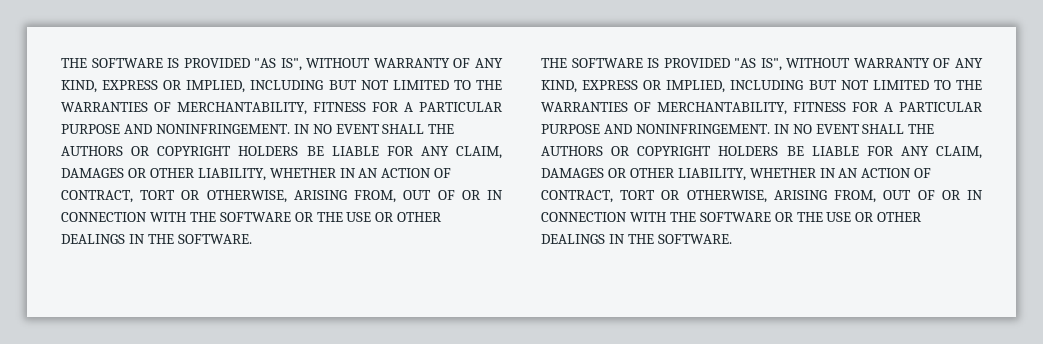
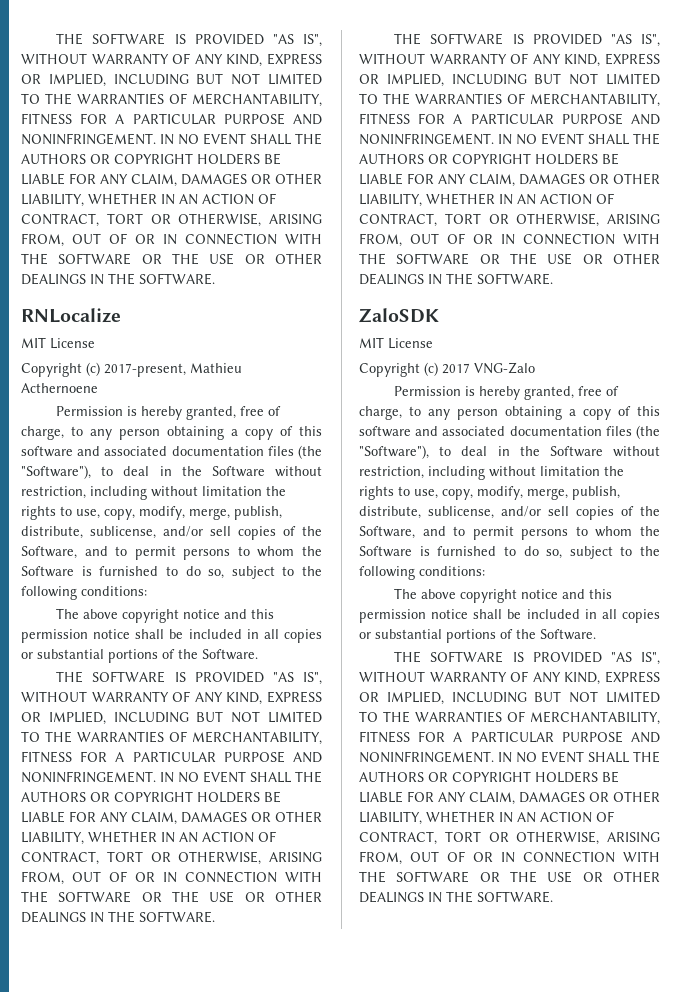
(252, 239) none -> [21,308,121,323] [21,337,95,349] [21,362,242,377] [21,383,98,393] [56,406,282,420] [21,426,322,440] [21,445,322,459] [21,465,322,479] [21,486,286,500] [21,506,282,520] [21,526,322,540] [21,546,322,560] [21,566,322,579] [21,586,147,600] [56,608,275,623] [21,629,322,643] [21,649,258,663] [56,671,323,685] [21,691,322,705] [21,711,322,725] [21,731,322,745] [21,751,322,763] [21,771,322,783] [21,791,281,803] [21,811,322,825] [21,831,276,845] [21,851,322,865] [21,871,322,885] [21,891,322,903] [21,911,215,923] // RNLocalize // MIT License // Copyright (c) 2017-present, Mathieu Acthernoene // Permission is hereby granted, free of charge, to any person obtaining a copy of this software and associated documentation files (the "Software"), to deal in the Software without restriction, including without limitation the rights to use, copy, modify, merge, publish, distribute, sublicense, and/or sell copies of the Software, and to permit persons to whom the Software is furnished to do so, subject to the following conditions: // The above copyright notice and this permission notice shall be included in all copies or substantial portions of the Software. // THE SOFTWARE IS PROVIDED "AS IS", WITHOUT WARRANTY OF ANY KIND, EXPRESS OR IMPLIED, INCLUDING BUT NOT LIMITED TO THE WARRANTIES OF MERCHANTABILITY, FITNESS FOR A PARTICULAR PURPOSE AND NONINFRINGEMENT. IN NO EVENT SHALL THE AUTHORS OR COPYRIGHT HOLDERS BE LIABLE FOR ANY CLAIM, DAMAGES OR OTHER LIABILITY, WHETHER IN AN ACTION OF CONTRACT, TORT OR OTHERWISE, ARISING FROM, OUT OF OR IN CONNECTION WITH THE SOFTWARE OR THE USE OR OTHER DEALINGS IN THE SOFTWARE.
(732, 239) none -> [359,308,439,323] [359,337,433,349] [359,362,535,377] [394,386,620,400] [359,406,660,420] [359,425,660,439] [359,445,660,459] [359,466,624,480] [359,486,620,500] [359,506,660,520] [359,526,660,540] [359,546,660,559] [359,566,485,580] [394,588,613,603] [359,609,660,623] [359,629,596,643] [394,651,660,665] [359,671,660,685] [359,691,660,705] [359,711,660,725] [359,731,660,743] [359,751,660,763] [359,771,619,783] [359,791,660,805] [359,811,614,825] [359,831,660,845] [359,851,660,865] [359,871,660,883] [359,891,553,903] // ZaloSDK // MIT License // Copyright (c) 2017 VNG-Zalo // Permission is hereby granted, free of charge, to any person obtaining a copy of this software and associated documentation files (the "Software"), to deal in the Software without restriction, including without limitation the rights to use, copy, modify, merge, publish, distribute, sublicense, and/or sell copies of the Software, and to permit persons to whom the Software is furnished to do so, subject to the following conditions: // The above copyright notice and this permission notice shall be included in all copies or substantial portions of the Software. // THE SOFTWARE IS PROVIDED "AS IS", WITHOUT WARRANTY OF ANY KIND, EXPRESS OR IMPLIED, INCLUDING BUT NOT LIMITED TO THE WARRANTIES OF MERCHANTABILITY, FITNESS FOR A PARTICULAR PURPOSE AND NONINFRINGEMENT. IN NO EVENT SHALL THE AUTHORS OR COPYRIGHT HOLDERS BE LIABLE FOR ANY CLAIM, DAMAGES OR OTHER LIABILITY, WHETHER IN AN ACTION OF CONTRACT, TORT OR OTHERWISE, ARISING FROM, OUT OF OR IN CONNECTION WITH THE SOFTWARE OR THE USE OR OTHER DEALINGS IN THE SOFTWARE.

